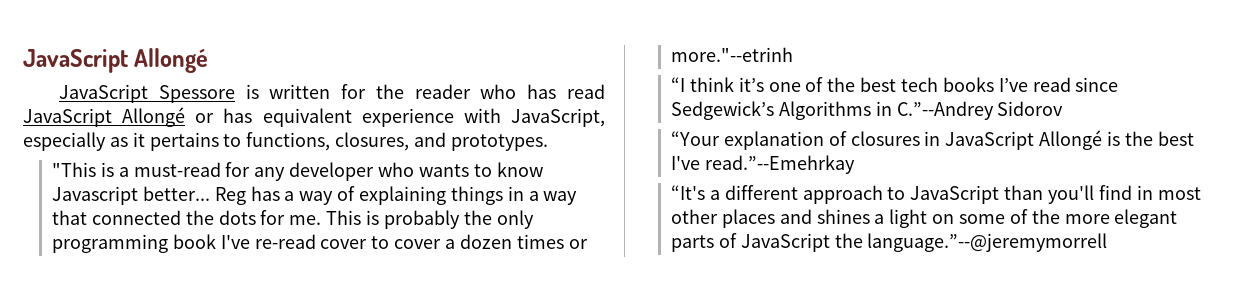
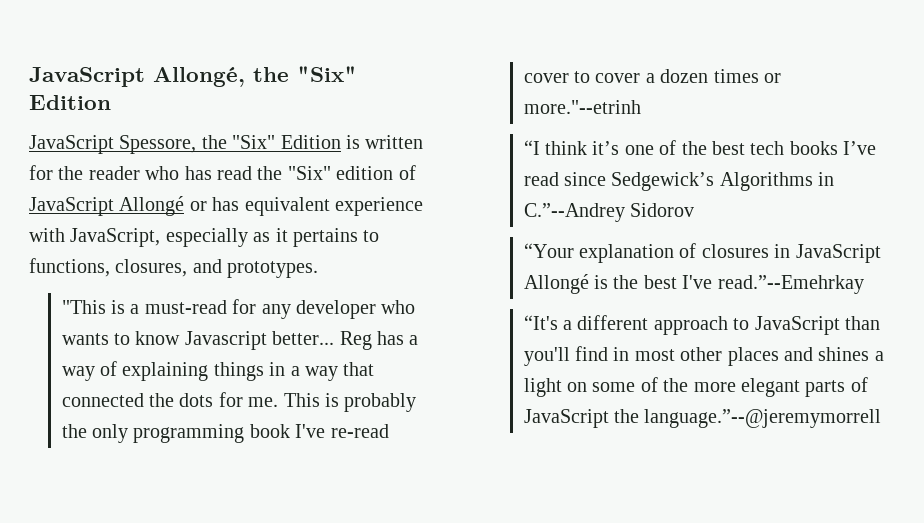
[23,48,209,73] [58,84,235,103] JavaScript Allongé // JavaScript Spessore -> [29,66,357,87] [29,95,111,110] [29,135,341,154] JavaScript Allongé, the "Six" Edition // JavaScript Spessore, the "Six" Edition
(605, 91) none -> [257,165,416,180] the "Six" edition of

